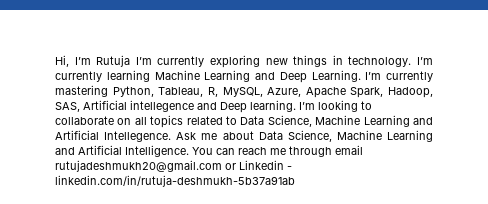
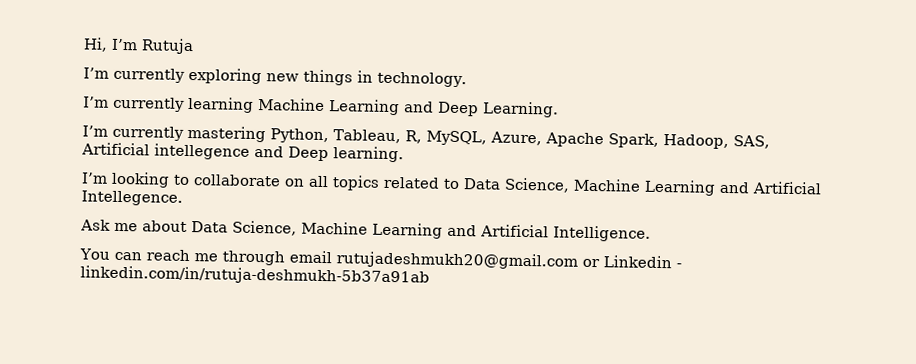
(131, 61) none -> (194, 46) //
(412, 61) none -> (467, 79) //
(361, 76) none -> (559, 109) //
(296, 106) none -> (404, 154) //
(172, 136) none -> (183, 198) //
(189, 151) none -> (651, 233) //

